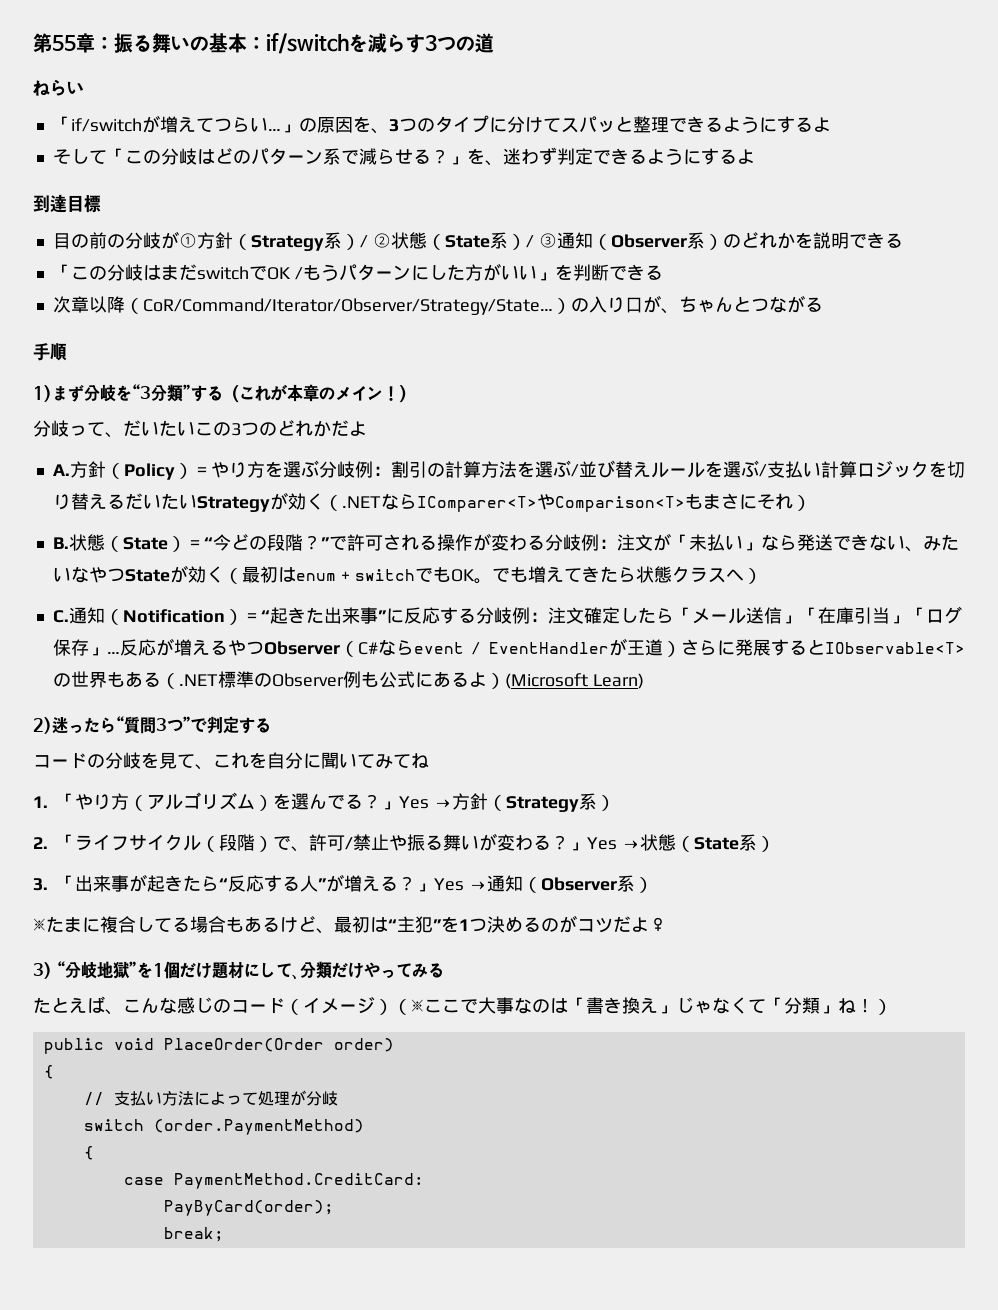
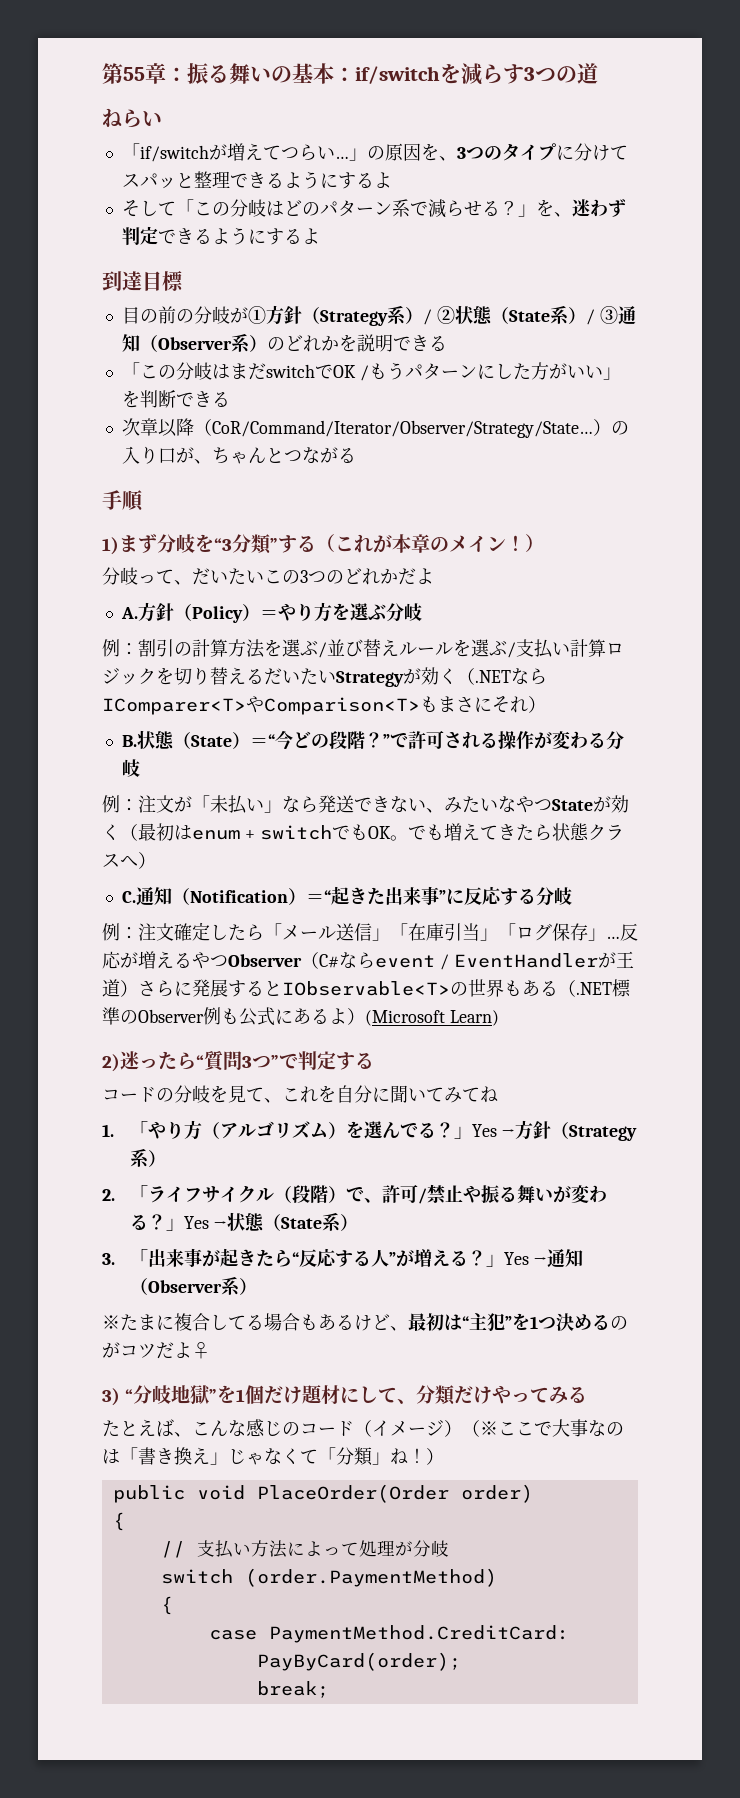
(355, 469) none -> (422, 612) //
(581, 542) none -> (140, 768) //
(512, 615) none -> (572, 896) //

